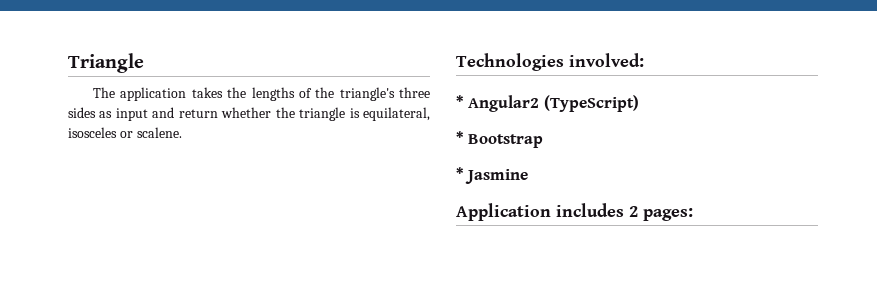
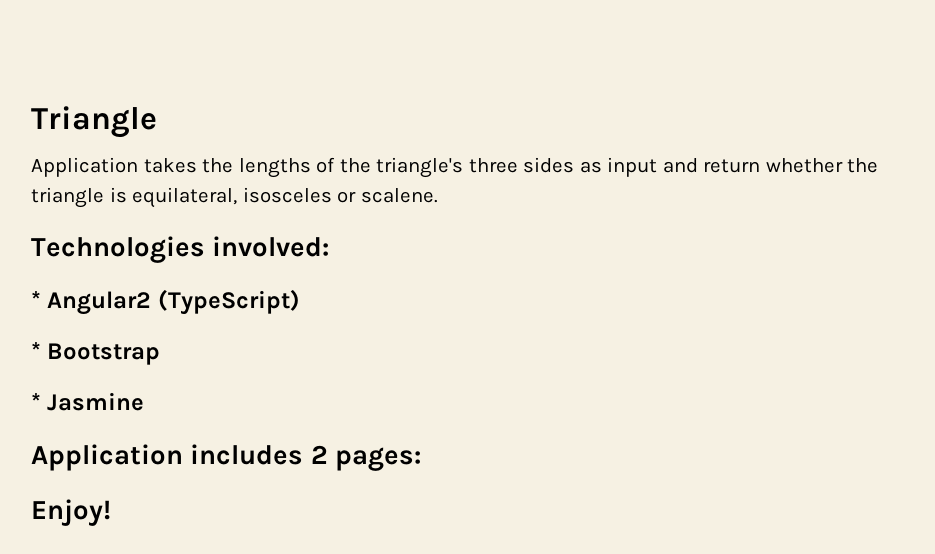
[93,87,187,101] The application -> [31,157,138,177] Application
(693, 214) none -> [31,499,111,526] // Enjoy!

